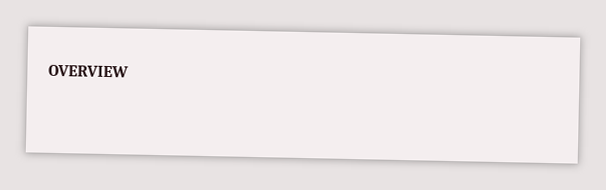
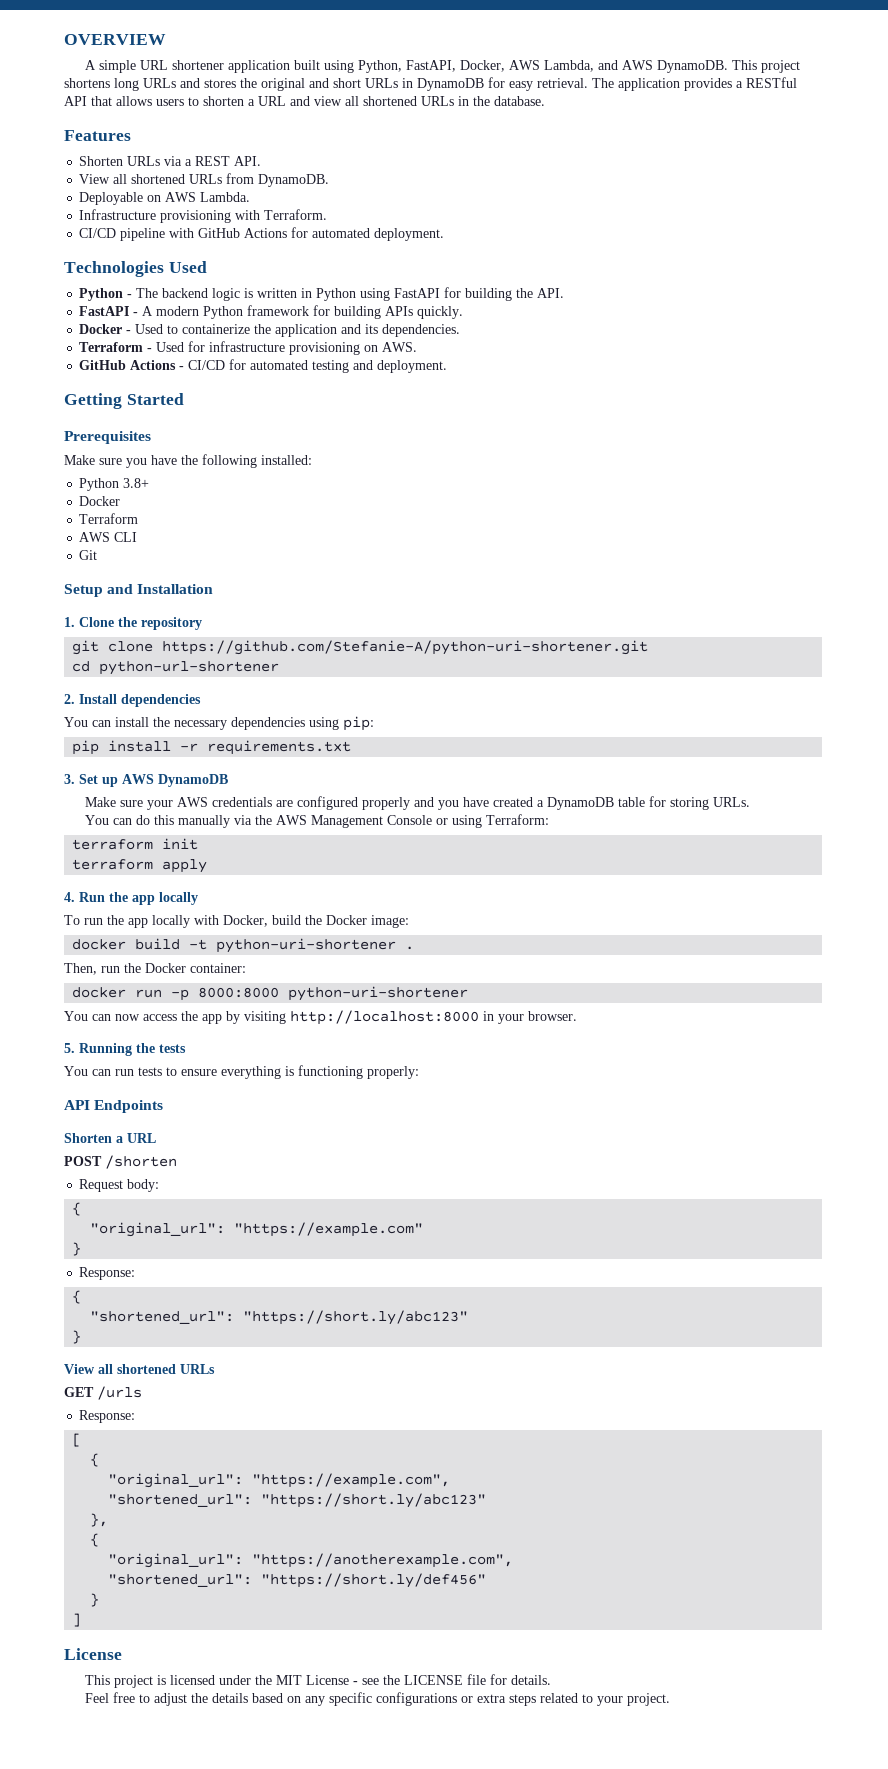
(129, 71) none -> [85,60,801,73] [64,77,797,91] [64,96,545,106] [64,130,131,141] [79,156,262,166] [79,173,330,187] [79,192,251,205] [79,209,328,223] [79,227,445,241] [64,261,207,277] [79,287,565,301] [79,305,464,319] [79,324,461,337] [79,341,418,355] [79,359,448,373] [64,393,184,409] [64,431,151,444] [64,454,312,468] [79,478,150,491] [79,496,121,506] [79,513,139,524] [79,532,138,542] [79,550,98,560] [64,584,214,597] [64,617,202,630] [72,640,649,655] [72,661,280,675] [64,694,201,707] [64,716,374,731] [72,740,352,755] [64,774,228,787] [85,796,751,810] [85,814,550,828] [72,838,199,850] [72,859,208,873] [64,892,198,905] [64,915,409,928] [72,938,415,953] [64,963,246,975] [72,986,469,1001] [64,1010,577,1025] [64,1043,186,1056] [64,1065,419,1079] [64,1100,164,1113] [64,1133,156,1143] [64,1155,177,1169] [79,1179,160,1192] [72,1202,82,1216] [90,1222,424,1237] [72,1242,82,1256] [79,1267,136,1280] [72,1290,82,1304] [90,1310,469,1325] [72,1330,82,1344] [64,1364,215,1374] [64,1386,142,1400] [79,1410,136,1423] [72,1433,82,1447] [90,1453,100,1467] [108,1473,451,1488] [108,1493,487,1508] [90,1513,109,1527] [90,1533,100,1547] [108,1553,514,1568] [108,1573,487,1588] [90,1593,100,1607] [72,1613,82,1627] [64,1648,122,1660] [85,1674,552,1688] [85,1692,671,1706] // A simple URL shortener application built using Python, FastAPI, Docker, AWS Lambda, and AWS DynamoDB. This project shortens long URLs and stores the original and short URLs in DynamoDB for easy retrieval. The application provides a RESTful API that allows users to shorten a URL and view all shortened URLs in the database. // Features // Shorten URLs via a REST API. // View all shortened URLs from DynamoDB. // Deployable on AWS Lambda. // Infrastructure provisioning with Terraform. // CI/CD pipeline with GitHub Actions for automated deployment. // Technologies Used // Python - The backend logic is written in Python using FastAPI for building the API. // FastAPI - A modern Python framework for building APIs quickly. // Docker - Used to containerize the application and its dependencies. // Terraform - Used for infrastructure provisioning on AWS. // GitHub Actions - CI/CD for automated testing and deployment. // Getting Started // Prerequisites // Make sure you have the following installed: // Python 3.8+ // Docker // Terraform // AWS CLI // Git // Setup and Installation // 1. Clone the repository // git clone https://github.com/Stefanie-A/python-uri-shortener.git // cd python-url-shortener // 2. Install dependencies // You can install the necessary dependencies using pip: // pip install -r requirements.txt // 3. Set up AWS DynamoDB // Make sure your AWS credentials are configured properly and you have created a DynamoDB table for storing URLs. // You can do this manually via the AWS Management Console or using Terraform: // terraform init // terraform apply // 4. Run the app locally // To run the app locally with Docker, build the Docker image: // docker build -t python-uri-shortener . // Then, run the Docker container: // docker run -p 8000:8000 python-uri-shortener // You can now access the app by visiting http://localhost:8000 in your browser. // 5. Running the tests // You can run tests to ensure everything is functioning properly: // API Endpoints // Shorten a URL // POST /shorten // Request body: // { // "original_url": "https://example.com" // } // Response: // { // "shortened_url": "https://short.ly/abc123" // } // View all shortened URLs // GET /urls // Response: // [ // { // "original_url": "https://example.com", // "shortened_url": "https://short.ly/abc123" // }, // { // "original_url": "https://anotherexample.com", // "shortened_url": "https://short.ly/def456" // } // ] // License // This project is licensed under the MIT License - see the LICENSE file for details. // Feel free to adjust the details based on any specific configurations or extra steps related to your project.

